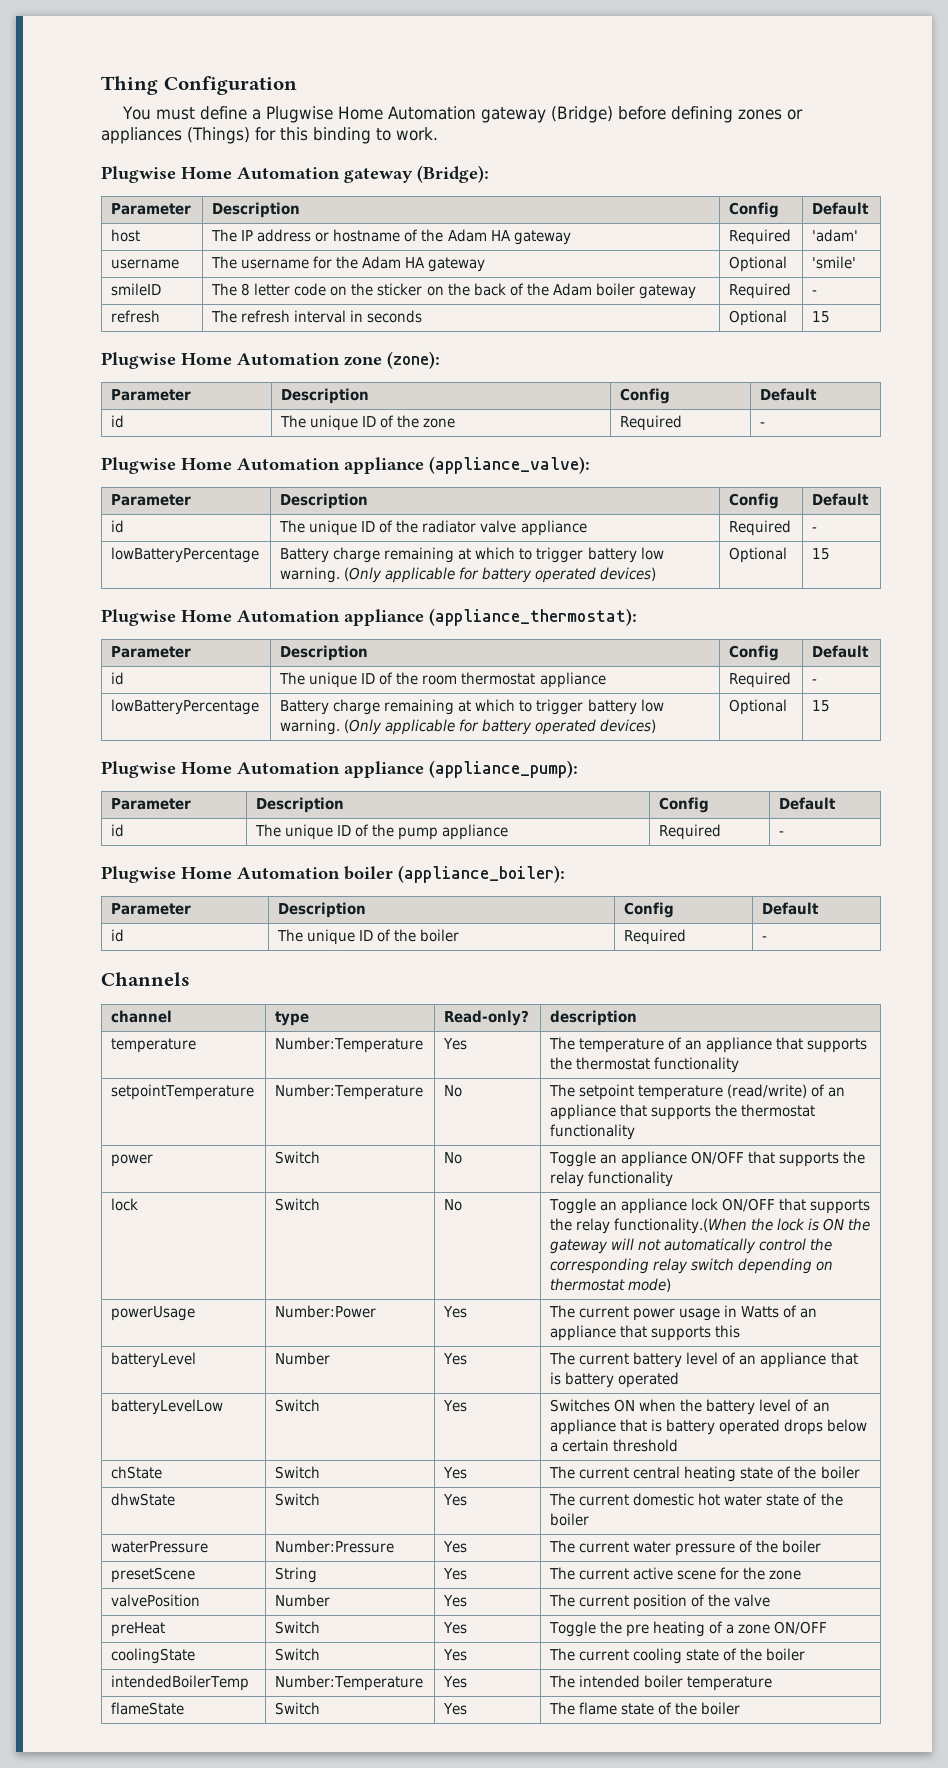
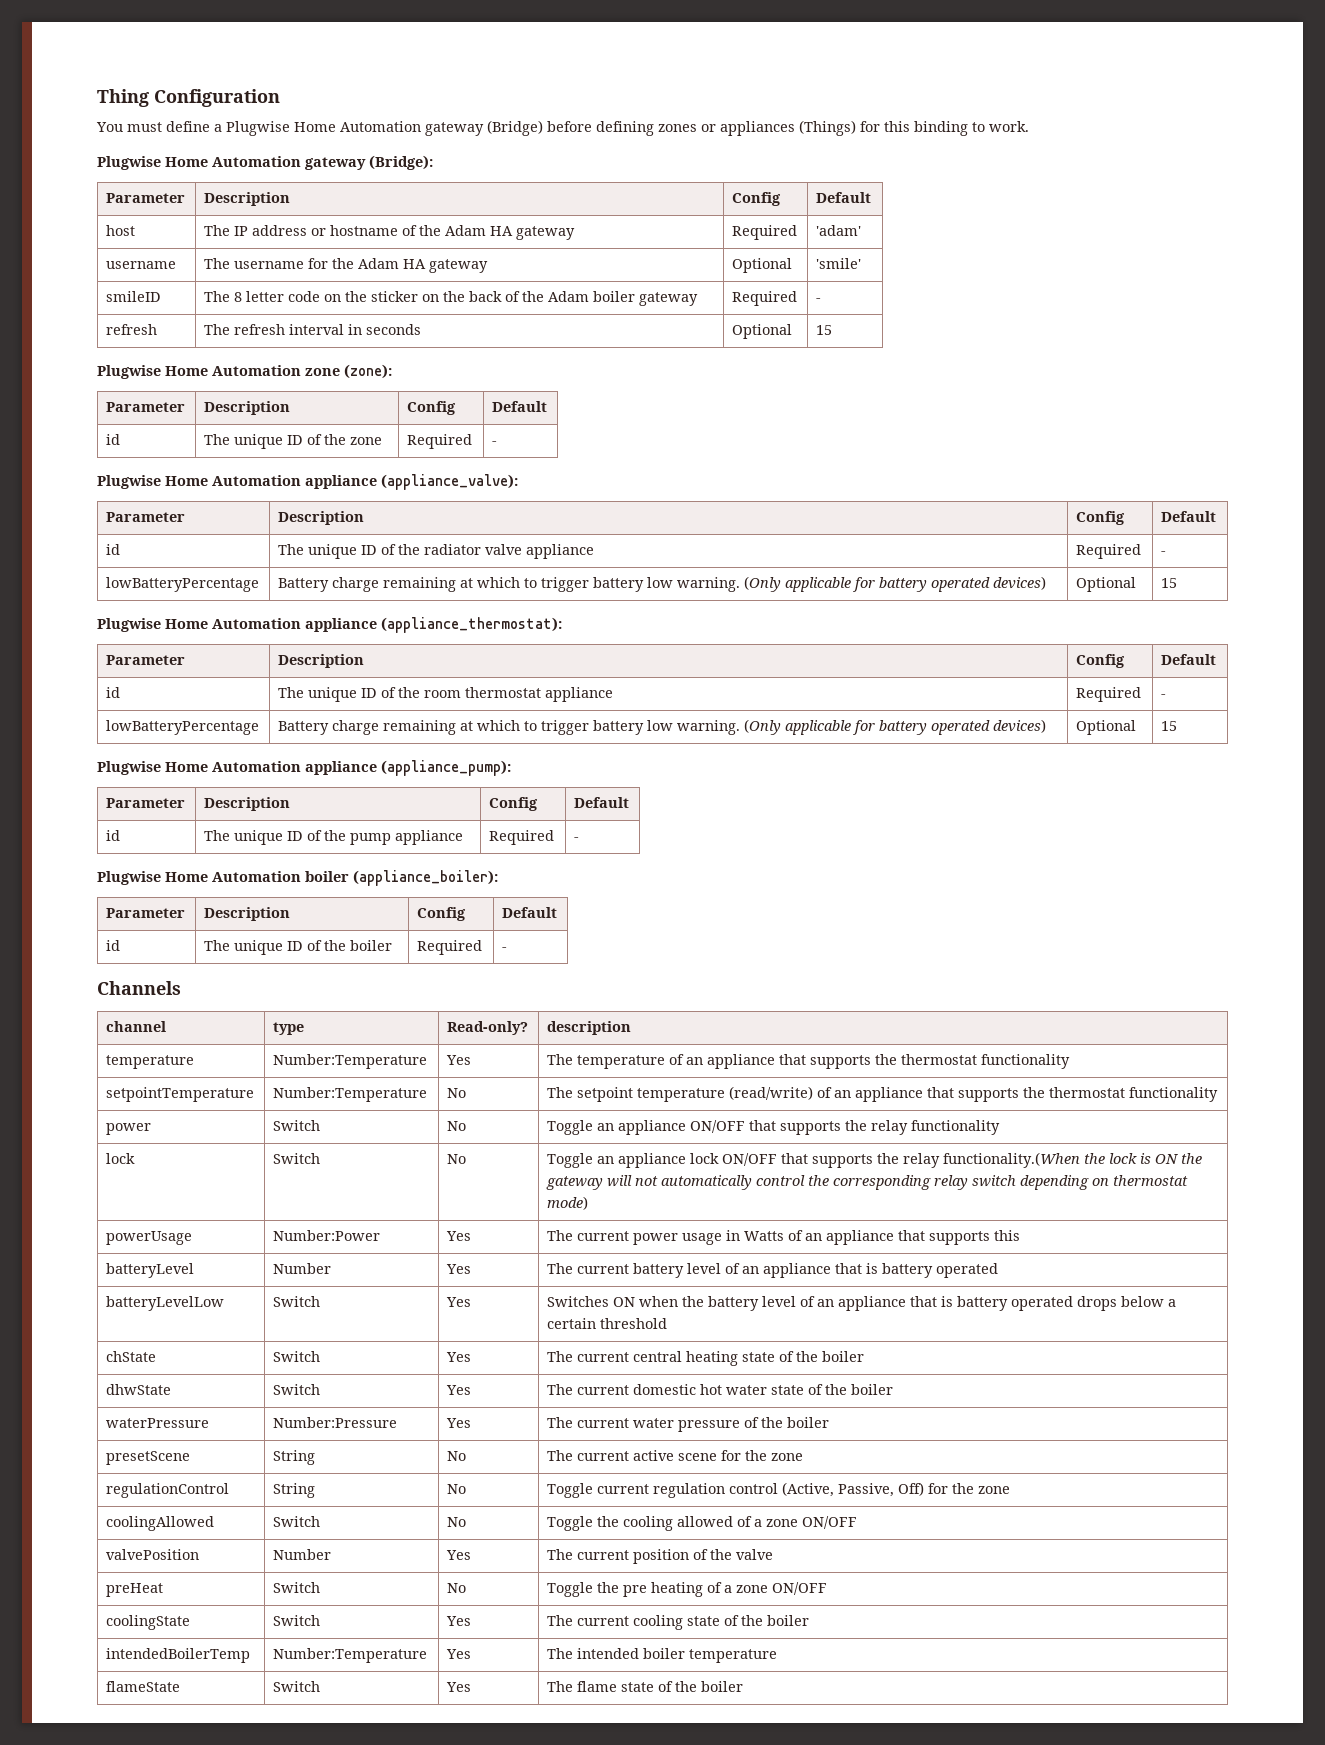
[443,1568,468,1580] Yes -> [447,1451,467,1461] No
(802, 1575) none -> [106,1483,230,1498] [273,1483,316,1498] [447,1484,467,1494] [547,1482,1011,1498] [106,1516,215,1531] [273,1516,321,1527] [447,1517,467,1527] [547,1516,858,1531] // regulationControl | String | No | Toggle current regulation control (Active, Passive, Off) for the zone // coolingAllowed | Switch | No | Toggle the cooling allowed of a zone ON/OFF
[443,1622,468,1634] Yes -> [447,1583,467,1593] No

